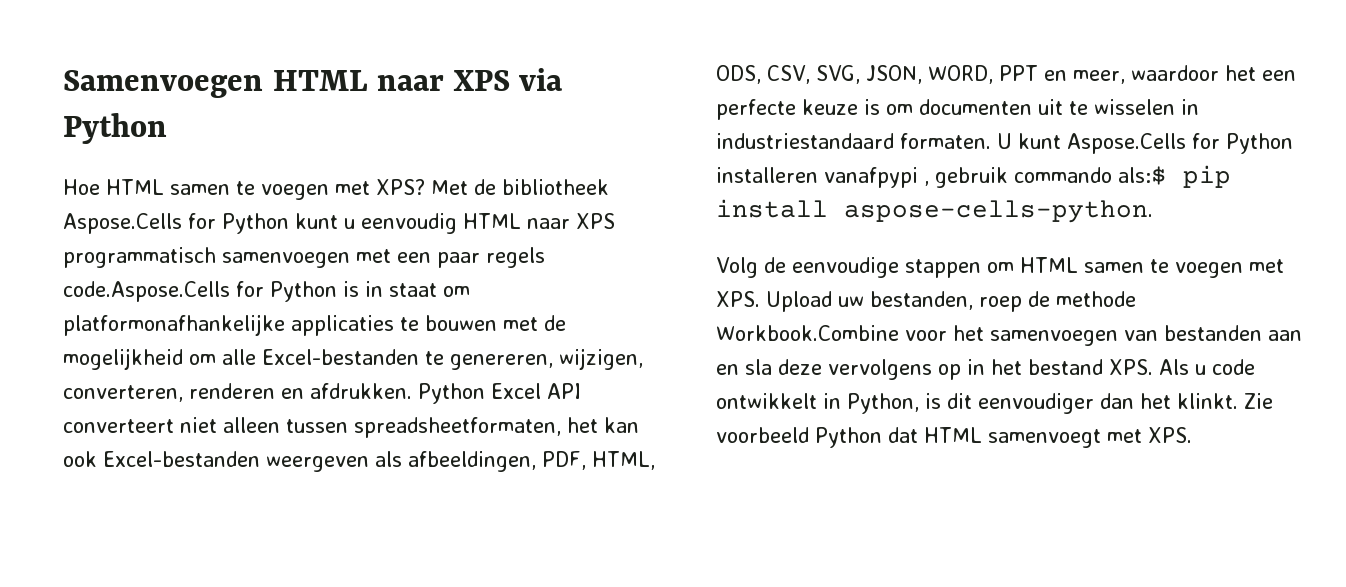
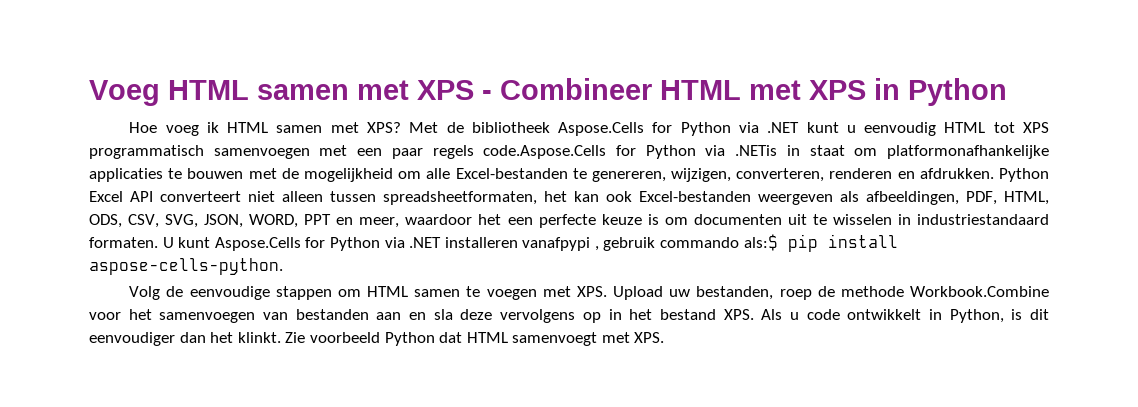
[63,68,563,98] [63,113,167,144] [63,179,329,200] Samenvoegen HTML naar XPS via Python // Hoe HTML samen te voegen -> [89,78,1007,106] [129,122,323,136] Voeg HTML samen met XPS - Combineer HTML met XPS in Python // Hoe voeg ik HTML samen
(289, 223) none -> [738,122,800,133] via .NET
[527,218,570,229] naar -> [993,122,1015,133] tot
[343,281,359,297] is -> [705,145,778,156] via .NETis
(1293, 143) none -> [384,237,442,248] via .NET

